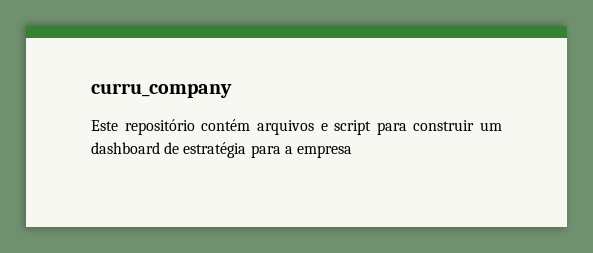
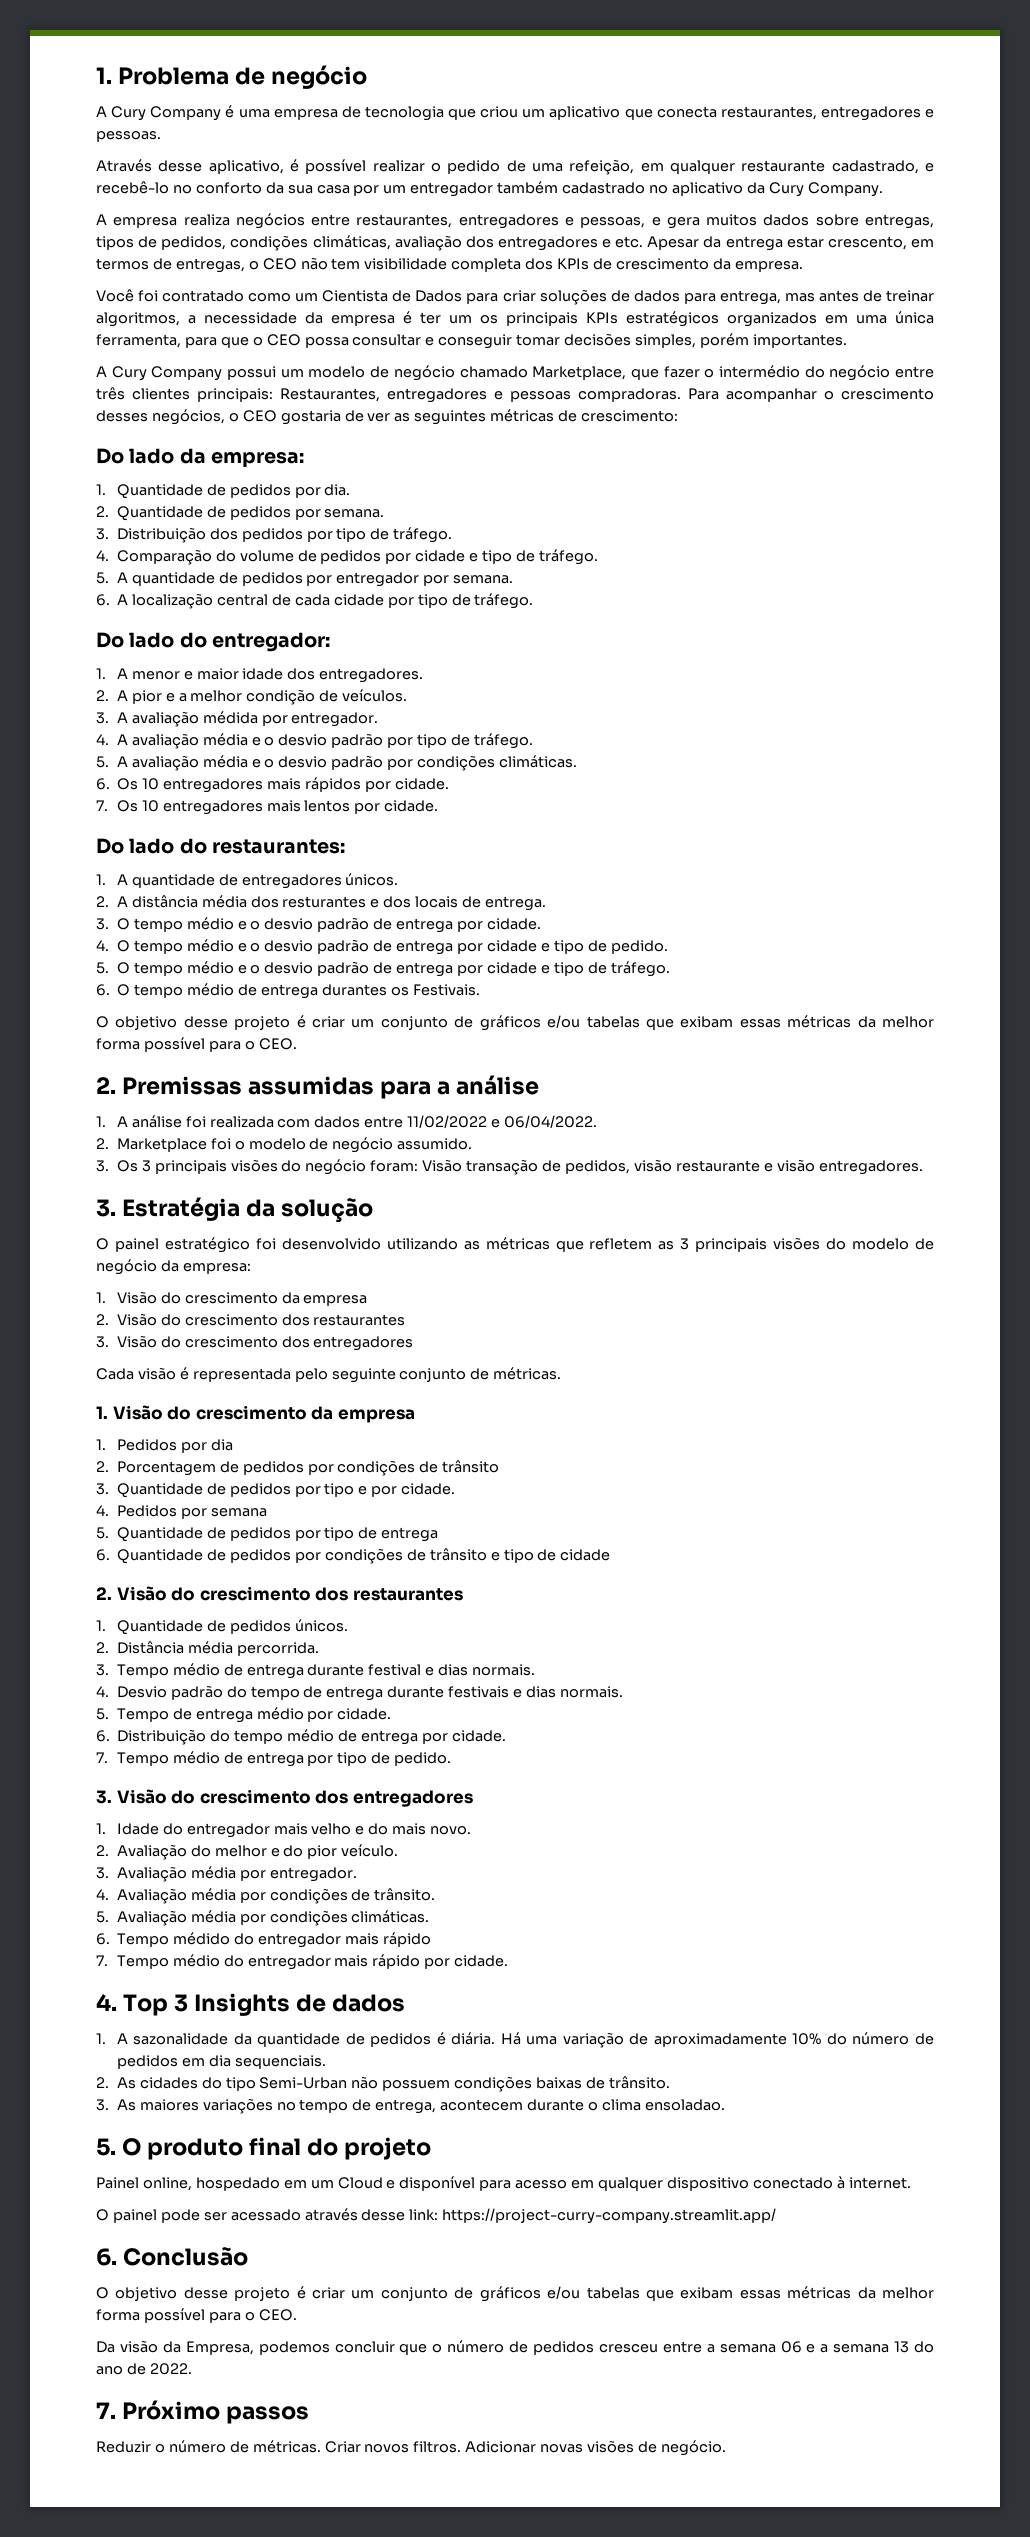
[91,83,232,98] [91,119,502,135] [91,142,352,158] curru_company // Este repositório contém arquivos e script para construir um dashboard de estratégia para a empresa -> [96,65,368,89] [96,105,934,121] [96,131,161,142] [96,159,935,175] [96,181,883,197] [96,213,935,229] [96,235,934,251] [96,257,803,273] [96,289,934,305] [96,311,934,327] [96,333,847,349] [96,365,934,381] [96,387,934,403] [96,409,679,425] [96,448,304,467] [96,484,351,499] [96,506,385,521] [96,527,453,543] [96,549,598,565] [96,572,514,587] [96,593,534,609] [96,632,330,652] [96,668,424,683] [96,689,408,705] [96,711,379,727] [96,733,533,749] [96,755,578,771] [96,777,449,793] [96,800,439,815] [96,838,345,854] [96,873,399,889] [96,895,547,911] [96,917,541,933] [96,939,668,955] [96,961,670,977] [96,983,480,999] [96,1015,934,1031] [96,1037,297,1052] [96,1075,540,1099] [96,1115,598,1128] [96,1137,473,1153] [96,1159,923,1175] [96,1197,374,1223] [96,1237,934,1253] [96,1259,251,1275] [96,1291,368,1306] [96,1313,406,1326] [96,1335,414,1351] [96,1367,562,1383] [96,1405,415,1423] [96,1439,233,1453] [96,1460,500,1476] [96,1483,456,1498] [96,1505,267,1519] [96,1527,439,1542] [96,1548,611,1564] [96,1586,463,1601] [96,1619,348,1635] [96,1641,319,1656] [96,1663,536,1679] [96,1685,623,1701] [96,1707,392,1723] [96,1729,506,1745] [96,1751,452,1767] [96,1789,473,1807] [96,1823,472,1838] [96,1844,399,1860] [96,1866,357,1882] [96,1888,436,1904] [96,1910,430,1926] [96,1932,431,1948] [96,1954,509,1970] [96,1993,406,2016] [96,2032,934,2048] [116,2055,326,2069] [96,2076,670,2092] [96,2098,725,2114] [96,2137,432,2160] [96,2176,911,2191] [96,2208,777,2224] [96,2247,249,2266] [96,2286,934,2302] [96,2308,297,2323] [96,2340,934,2355] [96,2363,192,2375] [96,2400,310,2424] [96,2440,726,2456] 1. Problema de negócio // A Cury Company é uma empresa de tecnologia que criou um aplicativo que conecta restaurantes, entregadores e pessoas. // Através desse aplicativo, é possível realizar o pedido de uma refeição, em qualquer restaurante cadastrado, e recebê-lo no conforto da sua casa por um entregador também cadastrado no aplicativo da Cury Company. // A empresa realiza negócios entre restaurantes, entregadores e pessoas, e gera muitos dados sobre entregas, tipos de pedidos, condições climáticas, avaliação dos entregadores e etc. Apesar da entrega estar crescento, em termos de entregas, o CEO não tem visibilidade completa dos KPIs de crescimento da empresa. // Você foi contratado como um Cientista de Dados para criar soluções de dados para entrega, mas antes de treinar algoritmos, a necessidade da empresa é ter um os principais KPIs estratégicos organizados em uma única ferramenta, para que o CEO possa consultar e conseguir tomar decisões simples, porém importantes. // A Cury Company possui um modelo de negócio chamado Marketplace, que fazer o intermédio do negócio entre três clientes principais: Restaurantes, entregadores e pessoas compradoras. Para acompanhar o crescimento desses negócios, o CEO gostaria de ver as seguintes métricas de crescimento: // Do lado da empresa: // 1. Quantidade de pedidos por dia. // 2. Quantidade de pedidos por semana. // 3. Distribuição dos pedidos por tipo de tráfego. // 4. Comparação do volume de pedidos por cidade e tipo de tráfego. // 5. A quantidade de pedidos por entregador por semana. // 6. A localização central de cada cidade por tipo de tráfego. // Do lado do entregador: // 1. A menor e maior idade dos entregadores. // 2. A pior e a melhor condição de veículos. // 3. A avaliação médida por entregador. // 4. A avaliação média e o desvio padrão por tipo de tráfego. // 5. A avaliação média e o desvio padrão por condições climáticas. // 6. Os 10 entregadores mais rápidos por cidade. // 7. Os 10 entregadores mais lentos por cidade. // Do lado do restaurantes: // 1. A quantidade de entregadores únicos. // 2. A distância média dos resturantes e dos locais de entrega. // 3. O tempo médio e o desvio padrão de entrega por cidade. // 4. O tempo médio e o desvio padrão de entrega por cidade e tipo de pedido. // 5. O tempo médio e o desvio padrão de entrega por cidade e tipo de tráfego. // 6. O tempo médio de entrega durantes os Festivais. // O objetivo desse projeto é criar um conjunto de gráficos e/ou tabelas que exibam essas métricas da melhor forma possível para o CEO. // 2. Premissas assumidas para a análise // 1. A análise foi realizada com dados entre 11/02/2022 e 06/04/2022. // 2. Marketplace foi o modelo de negócio assumido. // 3. Os 3 principais visões do negócio foram: Visão transação de pedidos, visão restaurante e visão entregadores. // 3. Estratégia da solução // O painel estratégico foi desenvolvido utilizando as métricas que refletem as 3 principais visões do modelo de negócio da empresa: // 1. Visão do crescimento da empresa // 2. Visão do crescimento dos restaurantes // 3. Visão do crescimento dos entregadores // Cada visão é representada pelo seguinte conjunto de métricas. // 1. Visão do crescimento da empresa // 1. Pedidos por dia // 2. Porcentagem de pedidos por condições de trânsito // 3. Quantidade de pedidos por tipo e por cidade. // 4. Pedidos por semana // 5. Quantidade de pedidos por tipo de entrega // 6. Quantidade de pedidos por condições de trânsito e tipo de cidade // 2. Visão do crescimento dos restaurantes // 1. Quantidade de pedidos únicos. // 2. Distância média percorrida. // 3. Tempo médio de entrega durante festival e dias normais. // 4. Desvio padrão do tempo de entrega durante festivais e dias normais. // 5. Tempo de entrega médio por cidade. // 6. Distribuição do tempo médio de entrega por cidade. // 7. Tempo médio de entrega por tipo de pedido. // 3. Visão do crescimento dos entregadores // 1. Idade do entregador mais velho e do mais novo. // 2. Avaliação do melhor e do pior veículo. // 3. Avaliação média por entregador. // 4. Avaliação média por condições de trânsito. // 5. Avaliação média por condições climáticas. // 6. Tempo médido do entregador mais rápido // 7. Tempo médio do entregador mais rápido por cidade. // 4. Top 3 Insights de dados // 1. A sazonalidade da quantidade de pedidos é diária. Há uma variação de aproximadamente 10% do número de pedidos em dia sequenciais. // 2. As cidades do tipo Semi-Urban não possuem condições baixas de trânsito. // 3. As maiores variações no tempo de entrega, acontecem durante o clima ensoladao. // 5. O produto final do projeto // Painel online, hospedado em um Cloud e disponível para acesso em qualquer dispositivo conectado à internet. // O painel pode ser acessado através desse link: https://project-curry-company.streamlit.app/ // 6. Conclusão // O objetivo desse projeto é criar um conjunto de gráficos e/ou tabelas que exibam essas métricas da melhor forma possível para o CEO. // Da visão da Empresa, podemos concluir que o número de pedidos cresceu entre a semana 06 e a semana 13 do ano de 2022. // 7. Próximo passos // Reduzir o número de métricas. Criar novos filtros. Adicionar novas visões de negócio.

